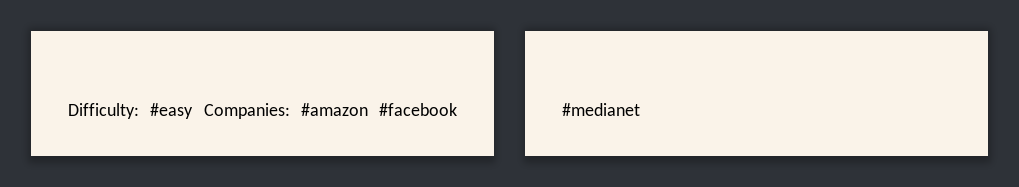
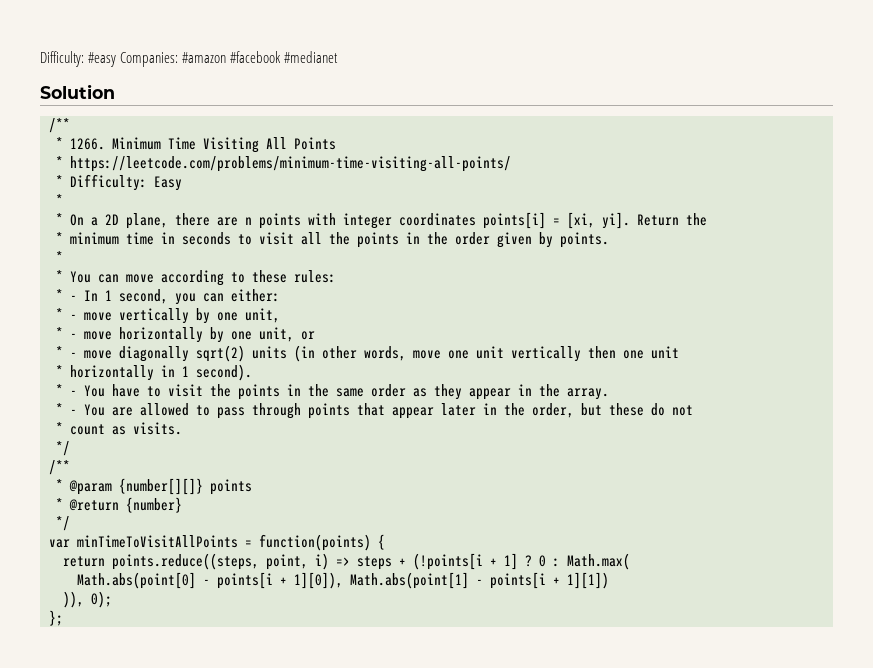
(640, 109) none -> [40,84,115,99] [49,118,70,133] [56,137,336,153] [56,156,511,172] [56,174,182,191] [56,194,63,206] [56,212,707,229] [56,232,609,248] [56,251,63,263] [56,270,336,286] [56,289,280,305] [56,308,280,324] [56,327,315,343] [56,345,679,362] [56,364,252,381] [56,384,609,400] [56,403,693,419] [56,422,182,435] [56,441,70,456] [49,460,70,475] [56,478,252,495] [56,497,182,513] [56,516,70,531] [49,534,385,551] [63,553,630,570] [77,572,609,589] [63,591,112,608] [49,610,63,626] // Solution // /** // * 1266. Minimum Time Visiting All Points // * https://leetcode.com/problems/minimum-time-visiting-all-points/ // * Difficulty: Easy // * // * On a 2D plane, there are n points with integer coordinates points[i] = [xi, yi]. Return the // * minimum time in seconds to visit all the points in the order given by points. // * // * You can move according to these rules: // * - In 1 second, you can either: // * - move vertically by one unit, // * - move horizontally by one unit, or // * - move diagonally sqrt(2) units (in other words, move one unit vertically then one unit // * horizontally in 1 second). // * - You have to visit the points in the same order as they appear in the array. // * - You are allowed to pass through points that appear later in the order, but these do not // * count as visits. // */ // /** // * @param {number[][]} points // * @return {number} // */ // var minTimeToVisitAllPoints = function(points) { // return points.reduce((steps, point, i) => steps + (!points[i + 1] ? 0 : Math.max( // Math.abs(point[0] - points[i + 1][0]), Math.abs(point[1] - points[i + 1][1]) // )), 0); // };

